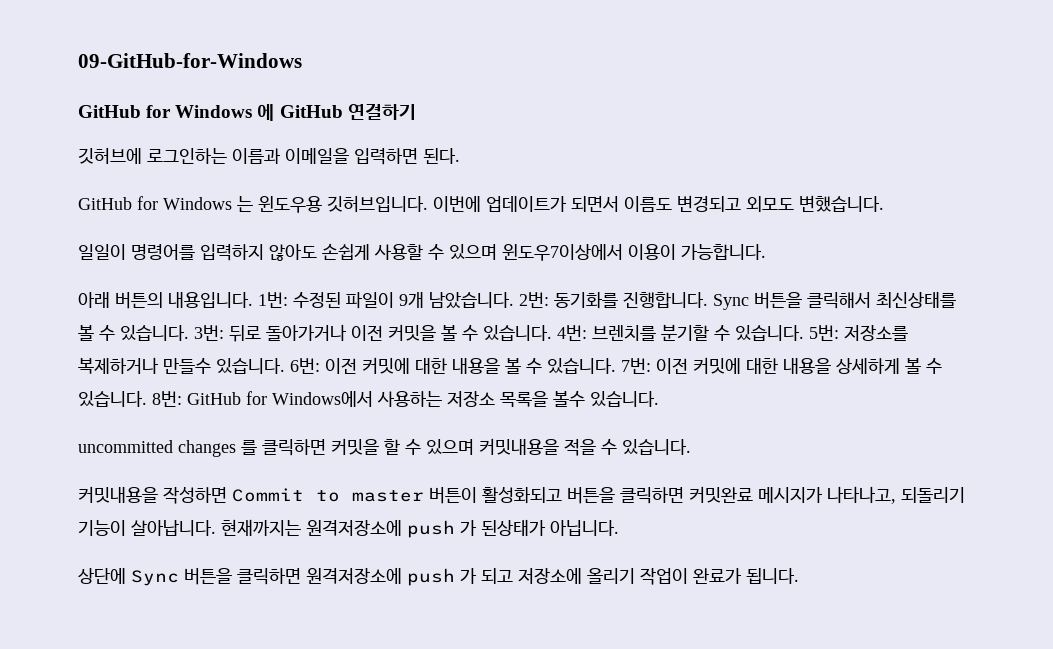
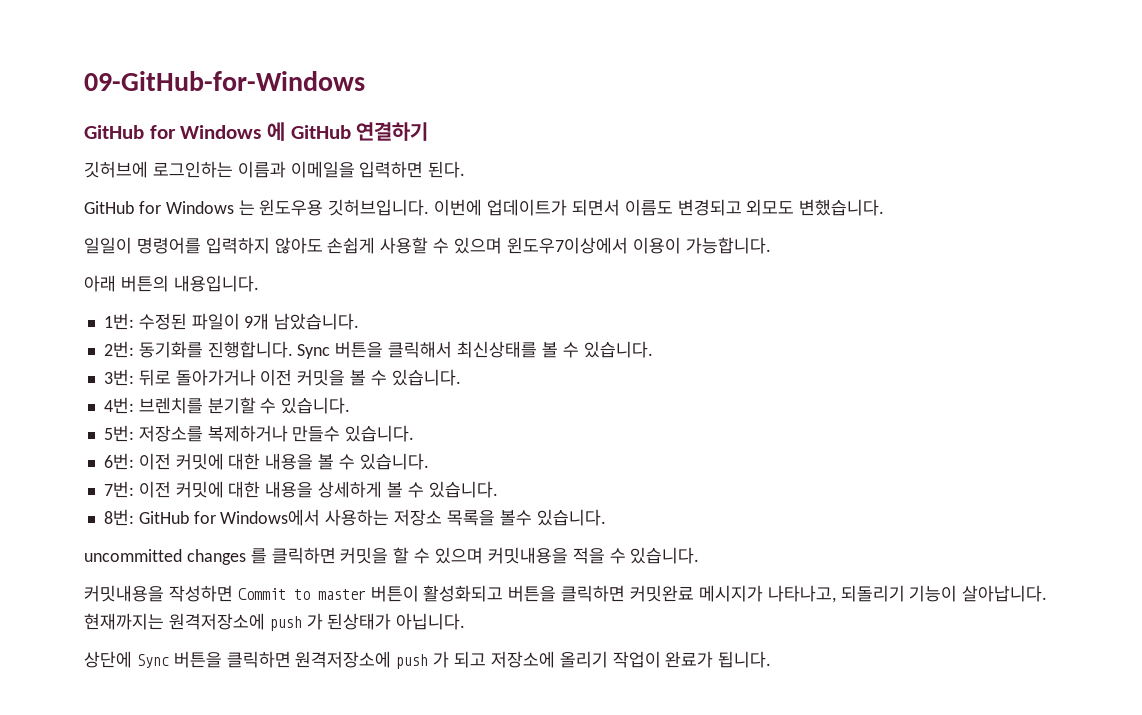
(253, 300) none -> (259, 283) //
(514, 300) none -> (360, 321) //
(189, 333) none -> (653, 349) //
(552, 333) none -> (461, 377) //
(804, 333) none -> (351, 405) //
(285, 366) none -> (415, 433) //
(616, 366) none -> (429, 461) //
(147, 399) none -> (498, 489) //

